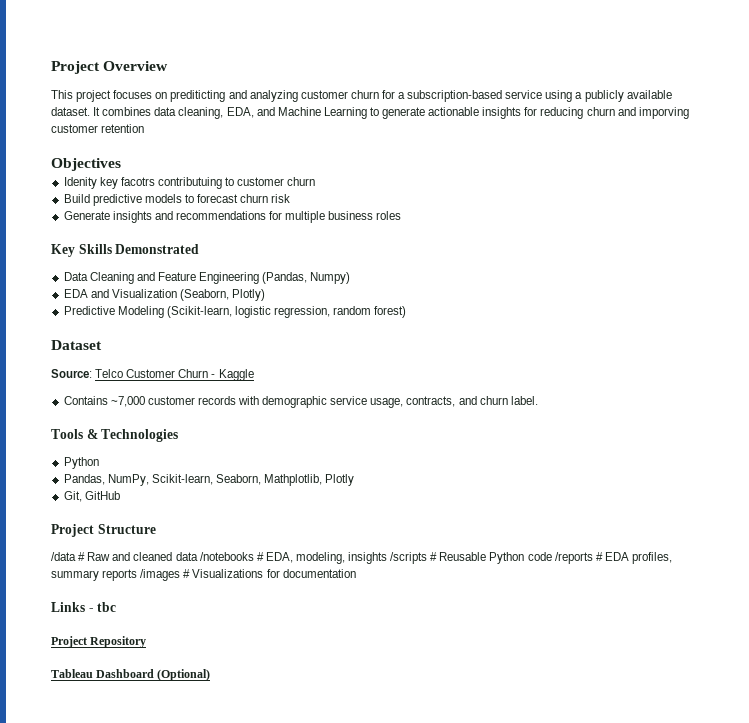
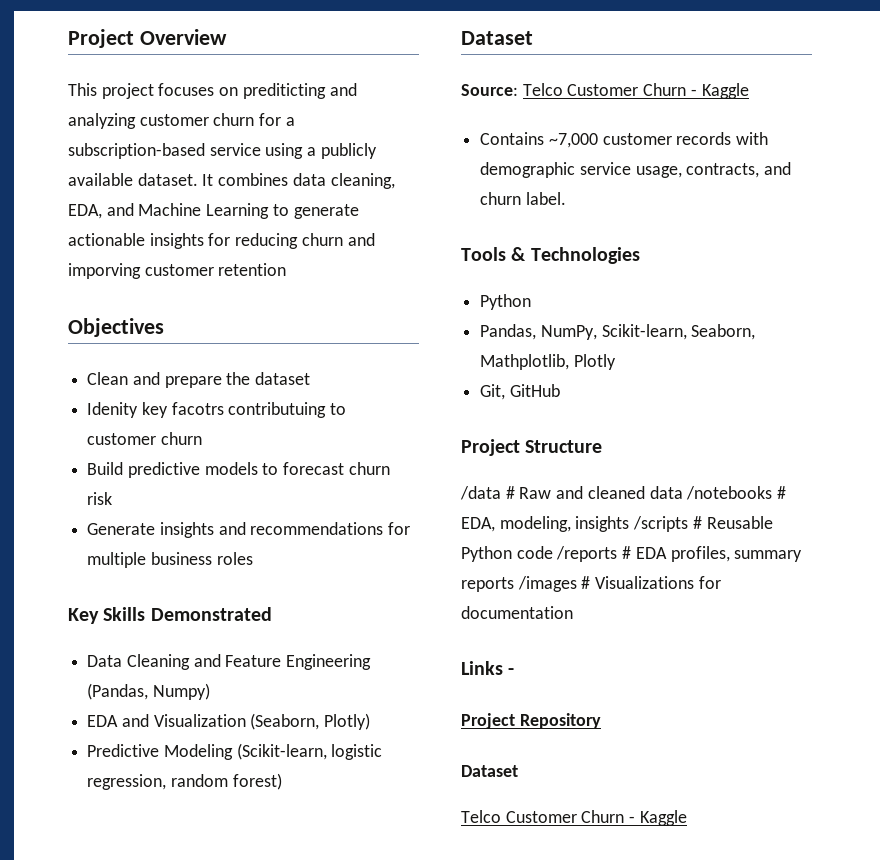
(121, 164) none -> [87,372,311,388] // Clean and prepare the dataset
[97,602,117,612] tbc -> (515, 671) none
[51,669,211,681] Tableau Dashboard (Optional) -> [461,765,518,777] [461,810,687,826] Dataset // Telco Customer Churn - Kaggle

